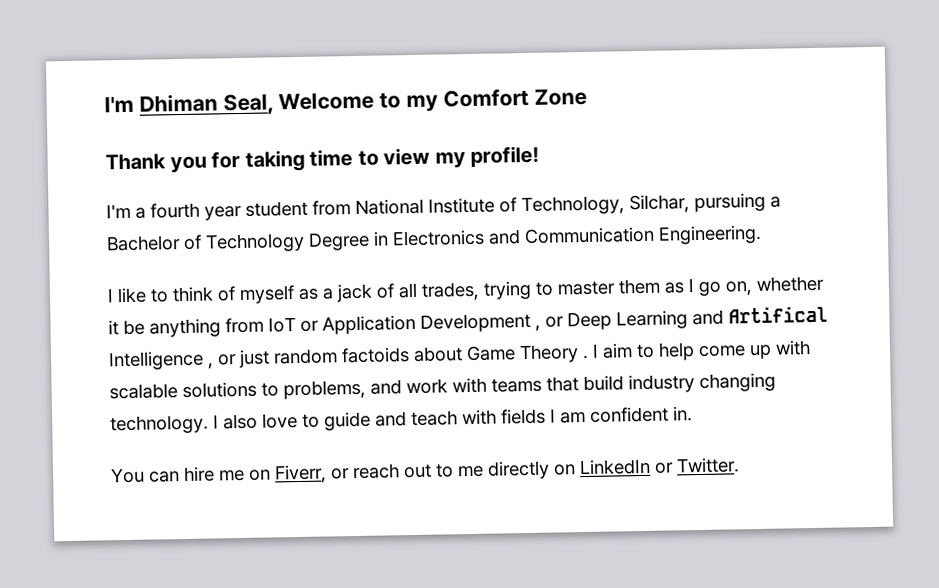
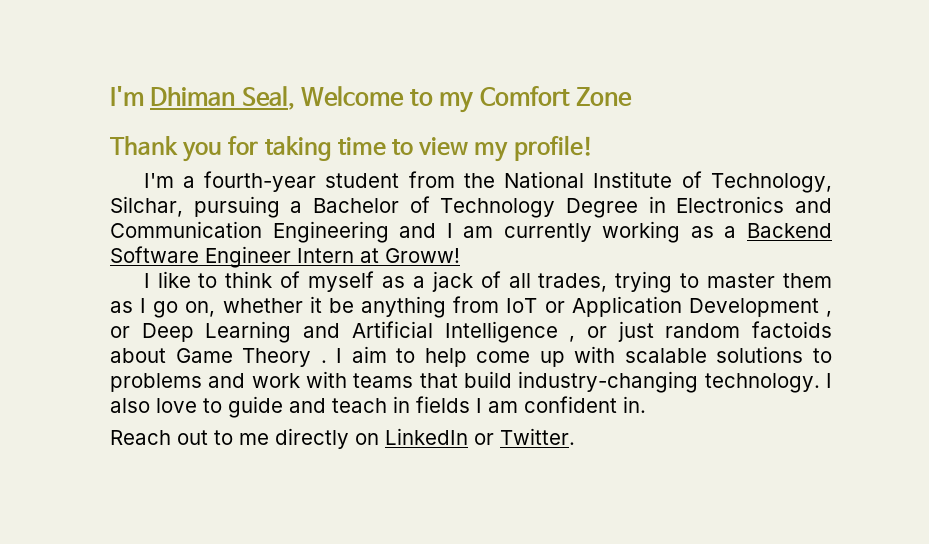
[150,202,242,221] fourth year -> [204,171,317,192] fourth-year
(351, 208) none -> [463,173,495,188] the
[658,224,762,245] Engineering. -> [272,221,832,243] [110,246,460,268] Engineering and I am currently working as a Backend Software Engineer Intern at Groww!
[728,305,828,324] Artifical -> [351,321,433,338] Artificial
[283,379,366,400] problems, -> [110,373,202,392] problems
[628,372,776,394] industry changing -> [518,371,699,393] industry-changing
[462,409,497,426] with -> [393,396,410,413] in
[110,463,400,484] You can hire me on Fiverr, or reach -> [110,430,171,445] Reach

